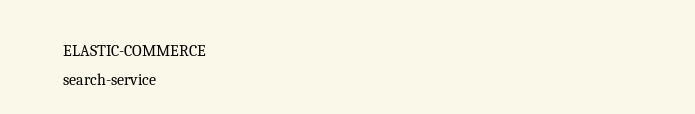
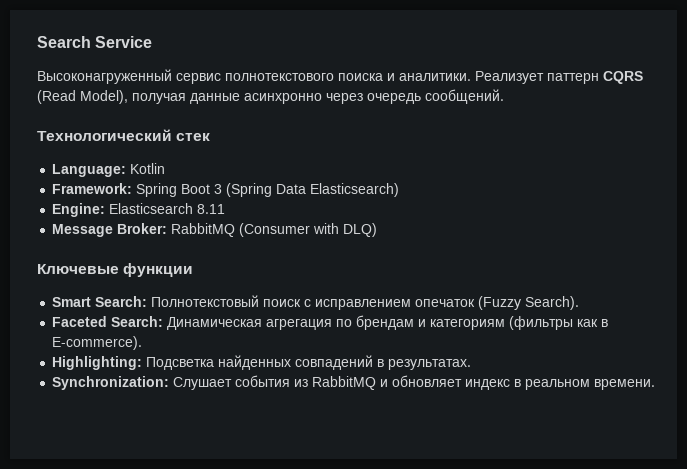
[63,45,206,56] [63,73,156,85] ELASTIC-COMMERCE // search-service -> [37,36,153,48] [37,69,643,84] [37,89,504,104] [37,129,211,141] [52,163,166,177] [52,183,400,197] [52,203,226,217] [52,223,378,237] [37,263,194,277] [52,295,580,310] [52,315,609,330] [52,336,143,350] [52,355,472,370] [52,375,656,390] Search Service // Высоконагруженный сервис полнотекстового поиска и аналитики. Реализует паттерн CQRS (Read Model), получая данные асинхронно через очередь сообщений. // Технологический стек // Language: Kotlin // Framework: Spring Boot 3 (Spring Data Elasticsearch) // Engine: Elasticsearch 8.11 // Message Broker: RabbitMQ (Consumer with DLQ) // Ключевые функции // Smart Search: Полнотекстовый поиск с исправлением опечаток (Fuzzy Search). // Faceted Search: Динамическая агрегация по брендам и категориям (фильтры как в E-commerce). // Highlighting: Подсветка найденных совпадений в результатах. // Synchronization: Слушает события из RabbitMQ и обновляет индекс в реальном времени.

